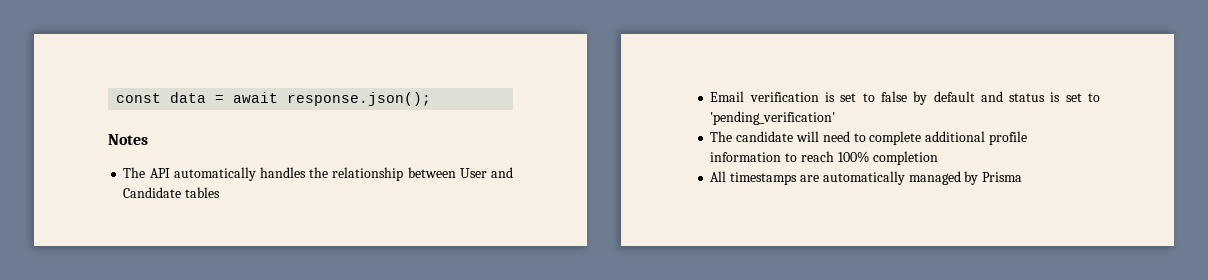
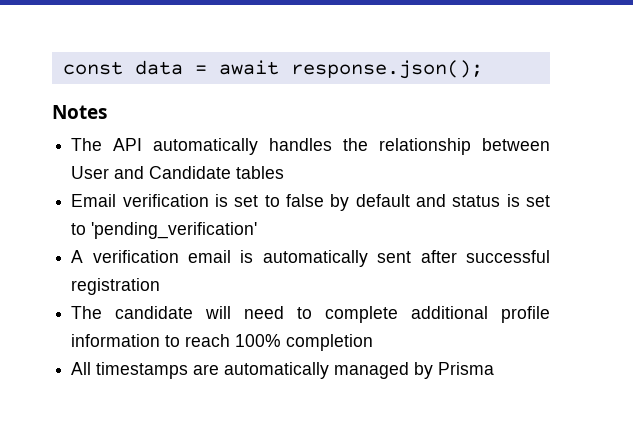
(836, 118) none -> [71,250,550,267] [71,278,161,295] // A verification email is automatically sent after successful registration

